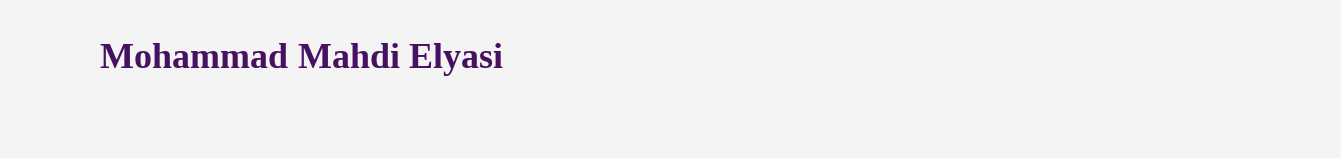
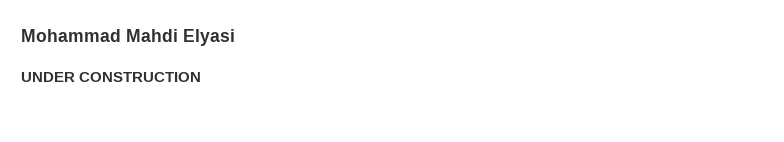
(504, 59) none -> [21,72,202,82] // UNDER CONSTRUCTION

